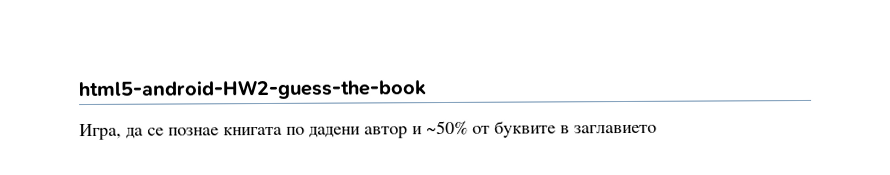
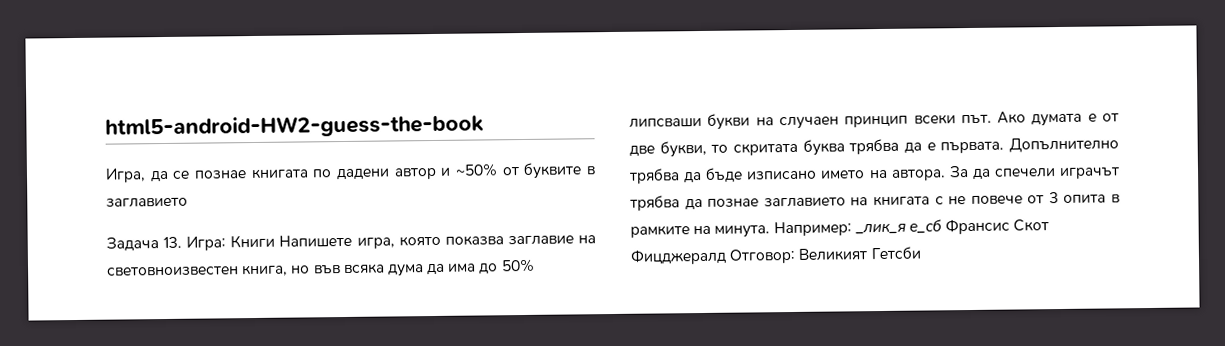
(657, 129) none -> [106,234,596,252] [107,258,535,277] [628,111,1119,130] [629,137,1119,158] [628,165,1120,184] [629,192,1120,211] [630,218,1050,238] [630,246,921,265] // Задача 13. Игра: Книги Напишете игра, която показва заглавие на световноизвестен книга, но във всяка дума да има до 50% липсваши букви на случаен принцип всеки път. Ако думата е от две букви, то скритата буква трябва да е първата. Допълнително трябва да бъде изписано името на автора. За да спечели играчът трябва да познае заглавието на книгата с не повече от 3 опита в рамките на минута. Например: _лик_я e_сб Франсис Скот Фицджералд Отговор: Великият Гетсби

